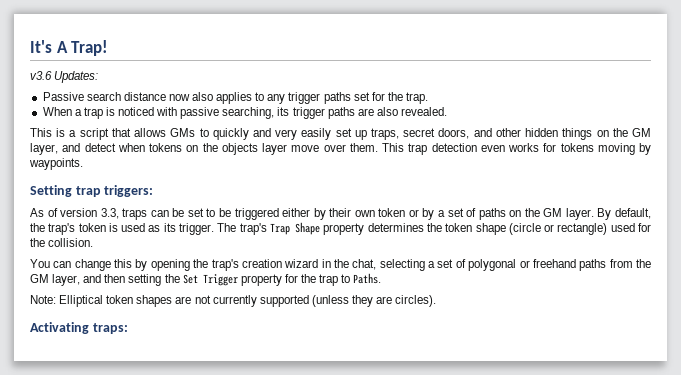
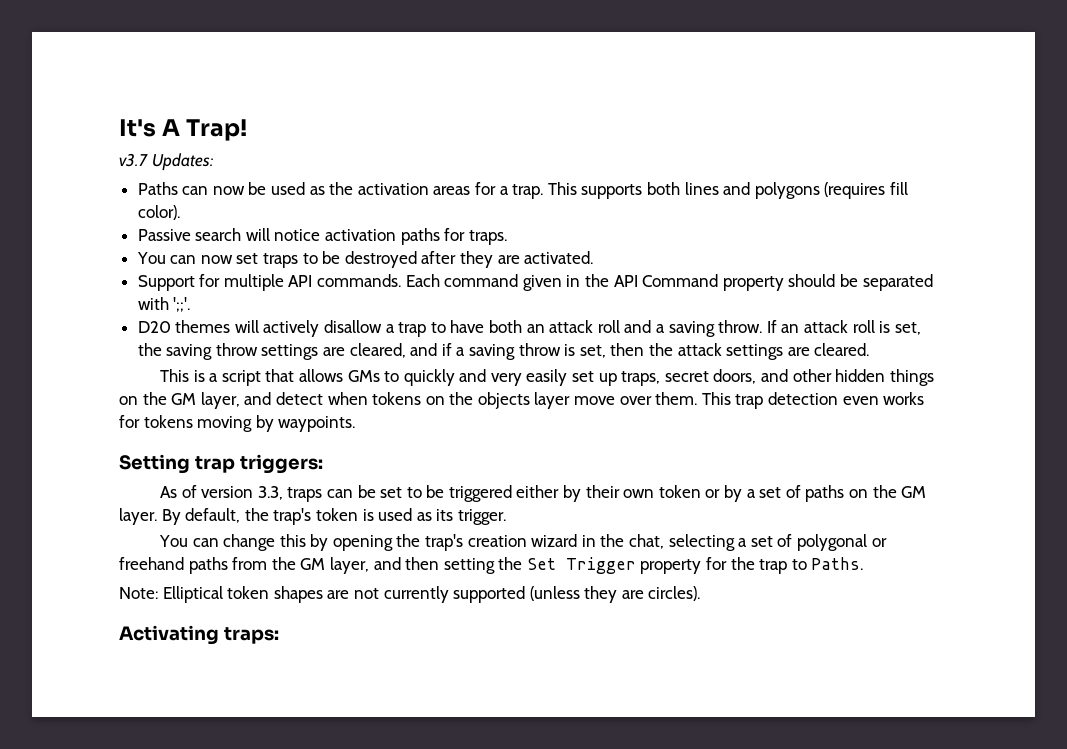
[30,71,52,80] v3.6 -> [119,153,148,167] v3.7
[42,92,429,104] [42,107,448,119] Passive search distance now also applies to any trigger paths set for the trap. // When a trap is noticed with passive searching, its trigger paths are also revealed. -> [137,182,908,199] [137,205,180,220] [137,228,507,245] [136,251,594,268] [137,274,933,291] [137,297,191,312] [137,320,921,337] [137,343,870,360] Paths can now be used as the activation areas for a trap. This supports both lines and polygons (requires fill color). // Passive search will notice activation paths for traps. // You can now set traps to be destroyed after they are activated. // Support for multiple API commands. Each command given in the API Command property should be separated with ';;'. // D20 themes will actively disallow a trap to have both an attack roll and a saving throw. If an attack roll is set, the saving throw settings are cleared, and if a saving throw is set, then the attack settings are cleared.
[217,222,651,235] [30,238,94,247] The trap's Trap Shape property determines the token shape (circle or rectangle) used for the collision. -> (506, 517) none

